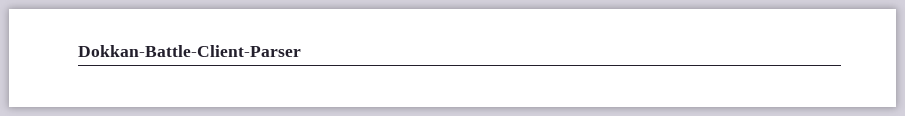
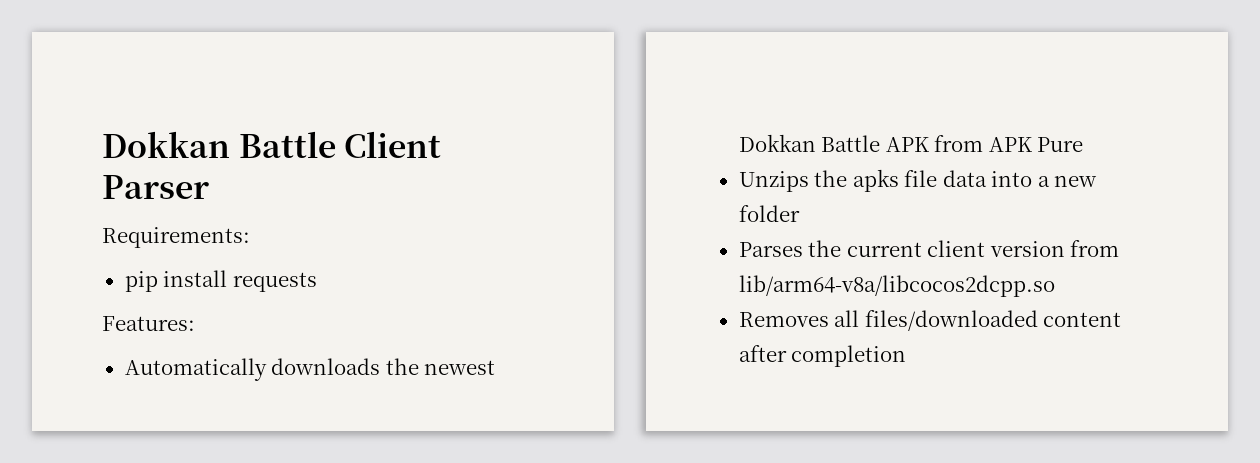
[78,45,301,57] Dokkan-Battle-Client-Parser -> [102,131,442,158] [102,175,209,199] [102,227,250,248] [124,270,317,292] [102,316,195,331] [124,358,496,381] [738,134,1084,152] [738,169,1098,192] [738,205,800,222] [738,240,1120,257] [738,275,1055,297] [738,310,1122,331] [738,345,907,367] Dokkan Battle Client Parser // Requirements: // pip install requests // Features: // Automatically downloads the newest Dokkan Battle APK from APK Pure // Unzips the apks file data into a new folder // Parses the current client version from lib/arm64-v8a/libcocos2dcpp.so // Removes all files/downloaded content after completion

